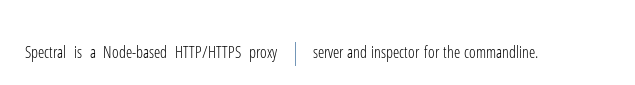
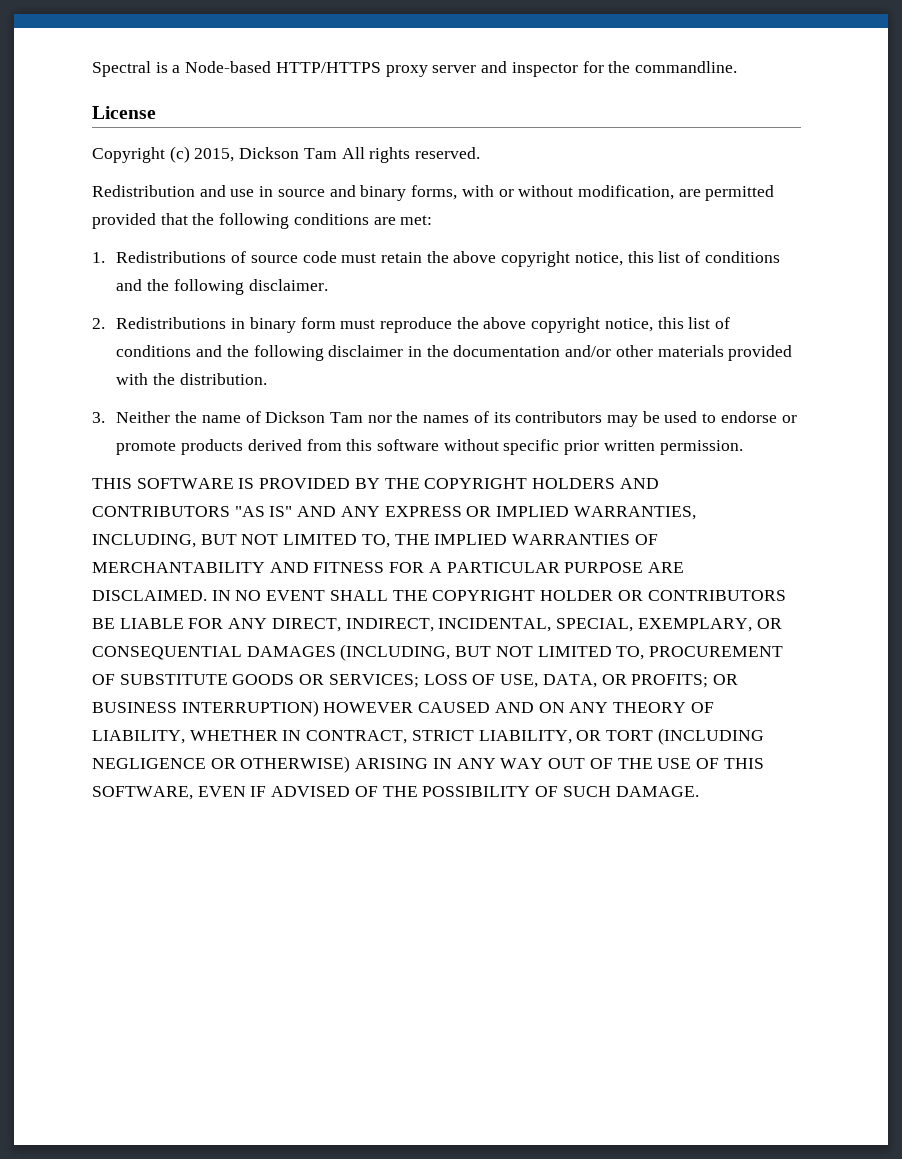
(538, 51) none -> [92,106,156,119] [92,146,481,163] [92,185,775,201] [92,213,433,229] [92,251,780,267] [116,279,328,295] [92,317,731,333] [116,345,793,361] [116,373,267,385] [92,411,797,427] [116,439,743,455] [92,478,659,489] [92,506,696,520] [92,534,658,548] [92,562,685,573] [92,590,786,601] [92,618,782,632] [92,644,784,661] [92,674,738,688] [92,700,714,717] [92,728,764,745] [92,756,764,773] [92,786,699,800] // License // Copyright (c) 2015, Dickson Tam All rights reserved. // Redistribution and use in source and binary forms, with or without modification, are permitted provided that the following conditions are met: // 1. Redistributions of source code must retain the above copyright notice, this list of conditions and the following disclaimer. // 2. Redistributions in binary form must reproduce the above copyright notice, this list of conditions and the following disclaimer in the documentation and/or other materials provided with the distribution. // 3. Neither the name of Dickson Tam nor the names of its contributors may be used to endorse or promote products derived from this software without specific prior written permission. // THIS SOFTWARE IS PROVIDED BY THE COPYRIGHT HOLDERS AND CONTRIBUTORS "AS IS" AND ANY EXPRESS OR IMPLIED WARRANTIES, INCLUDING, BUT NOT LIMITED TO, THE IMPLIED WARRANTIES OF MERCHANTABILITY AND FITNESS FOR A PARTICULAR PURPOSE ARE DISCLAIMED. IN NO EVENT SHALL THE COPYRIGHT HOLDER OR CONTRIBUTORS BE LIABLE FOR ANY DIRECT, INDIRECT, INCIDENTAL, SPECIAL, EXEMPLARY, OR CONSEQUENTIAL DAMAGES (INCLUDING, BUT NOT LIMITED TO, PROCUREMENT OF SUBSTITUTE GOODS OR SERVICES; LOSS OF USE, DATA, OR PROFITS; OR BUSINESS INTERRUPTION) HOWEVER CAUSED AND ON ANY THEORY OF LIABILITY, WHETHER IN CONTRACT, STRICT LIABILITY, OR TORT (INCLUDING NEGLIGENCE OR OTHERWISE) ARISING IN ANY WAY OUT OF THE USE OF THIS SOFTWARE, EVEN IF ADVISED OF THE POSSIBILITY OF SUCH DAMAGE.

